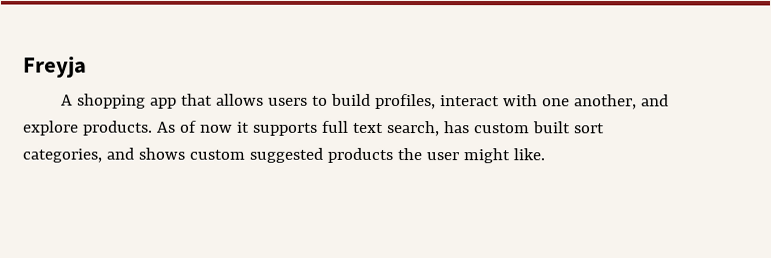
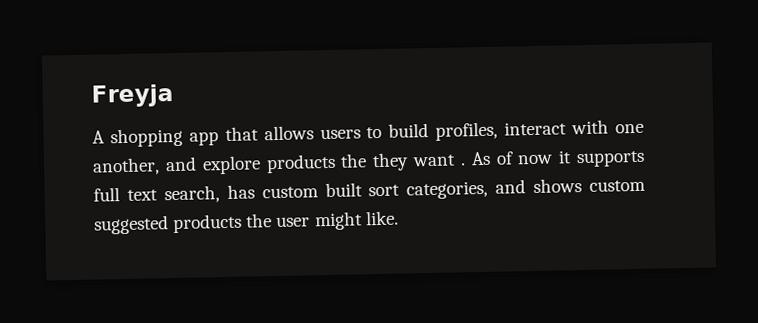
[81,120,153,136] products. -> [265,152,466,174] products the they want .

